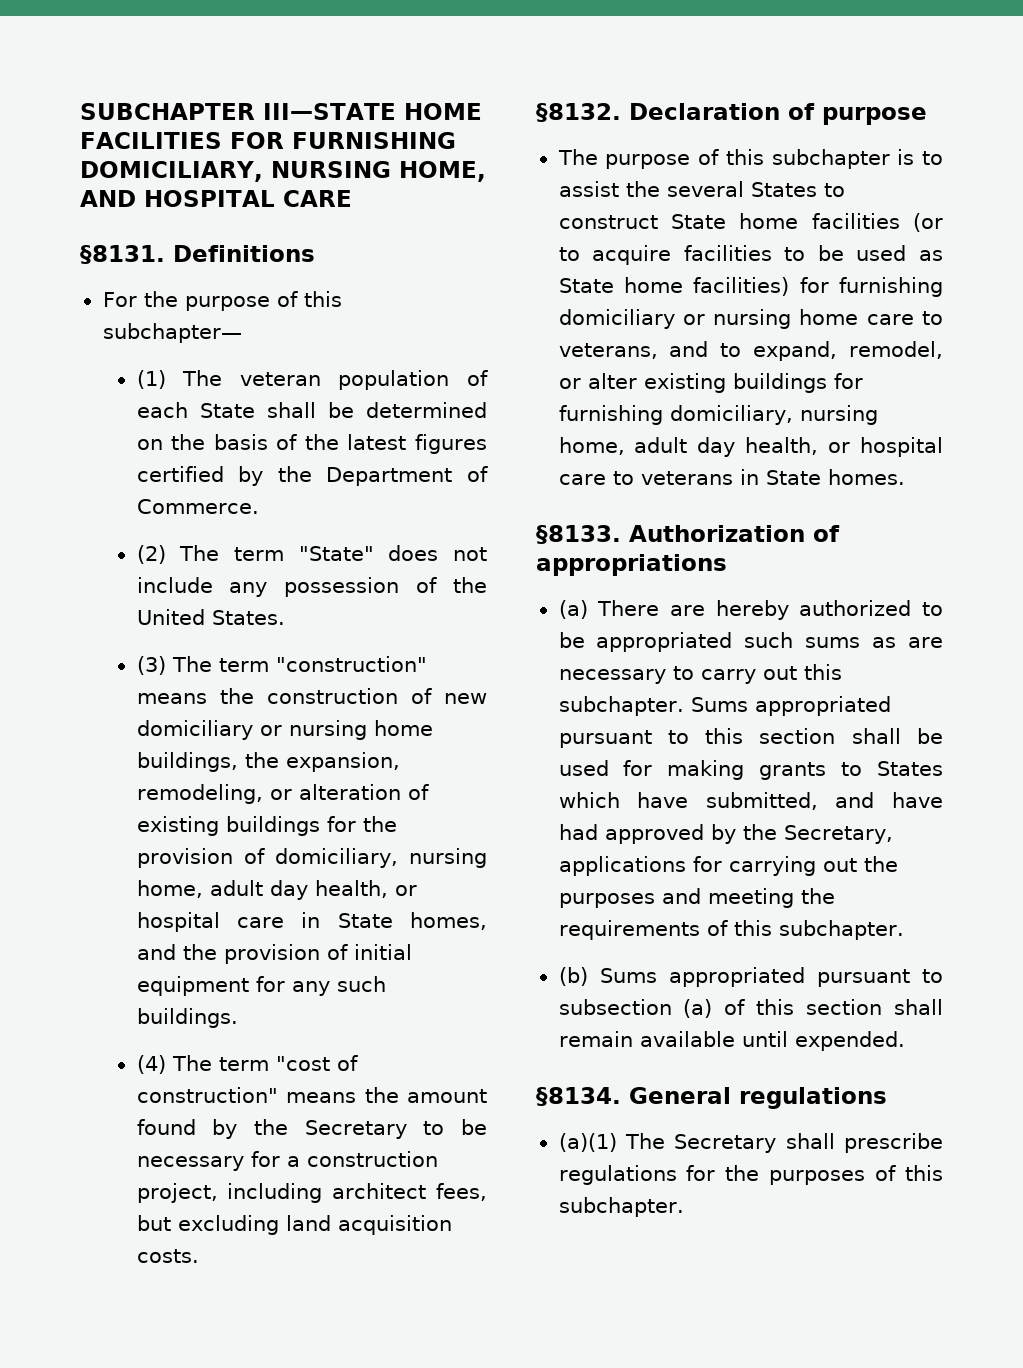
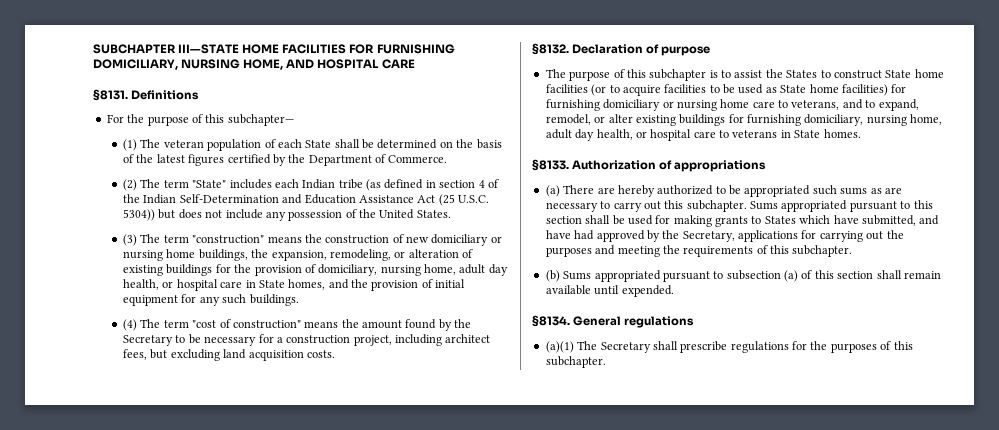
(374, 553) none -> [229,179,499,191] [123,194,490,206] [123,209,176,221] includes each Indian tribe (as defined in section 4 of the Indian Self-Determination and Education Assistance Act (25 U.S.C. 5304)) but
[666,181,744,197] several -> (783, 73) none

